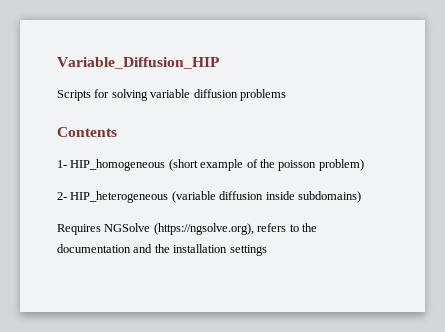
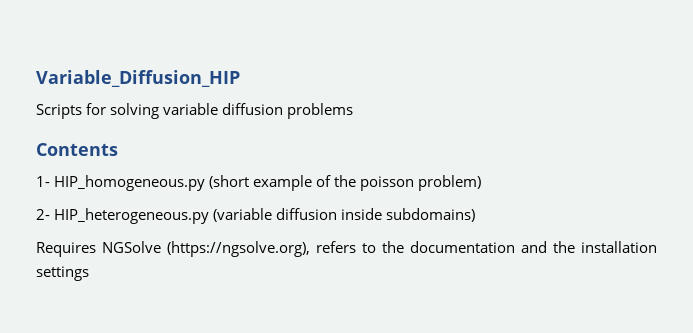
[70,159,166,171] HIP_homogeneous -> [54,175,206,191] HIP_homogeneous.py
[70,191,169,203] HIP_heterogeneous -> [54,208,210,224] HIP_heterogeneous.py

